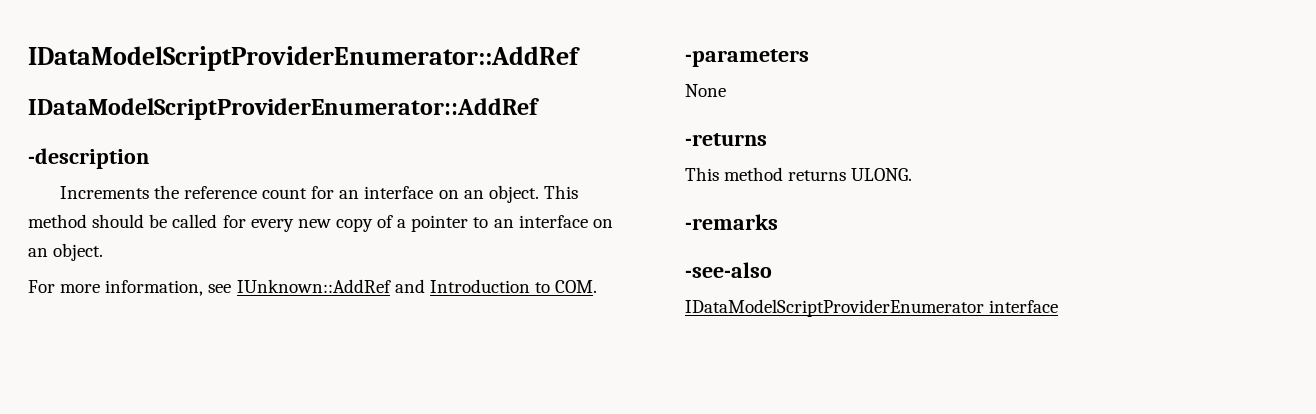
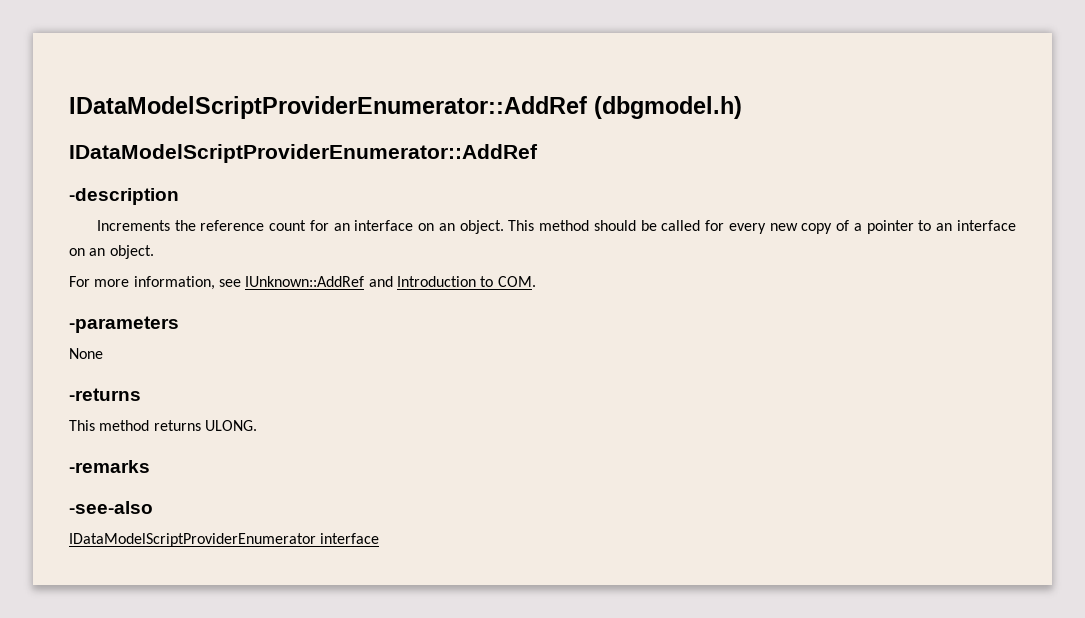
[28,46,580,71] IDataModelScriptProviderEnumerator::AddRef -> [69,96,742,119] IDataModelScriptProviderEnumerator::AddRef (dbgmodel.h)

